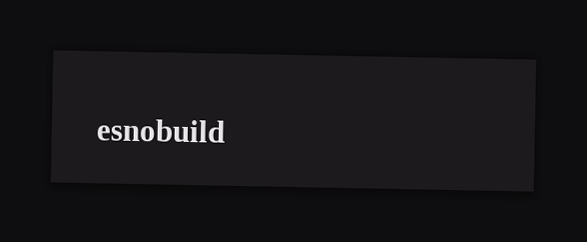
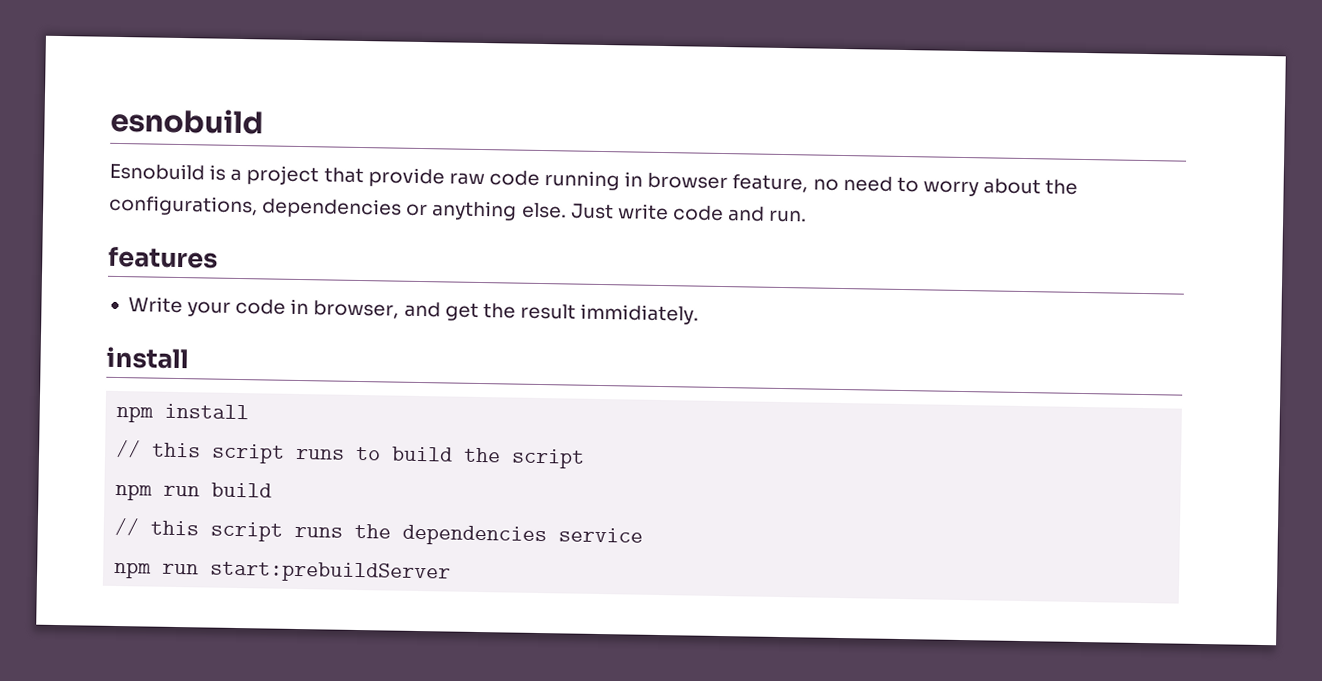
(225, 130) none -> [109,162,1079,197] [109,194,808,223] [108,246,218,269] [127,296,700,325] [106,346,189,370] [116,403,250,423] [115,439,586,469] [115,482,273,501] [114,517,644,547] [113,560,452,584] // Esnobuild is a project that provide raw code running in browser feature, no need to worry about the configurations, dependencies or anything else. Just write code and run. // features // Write your code in browser, and get the result immidiately. // install // npm install // // this script runs to build the script // npm run build // // this script runs the dependencies service // npm run start:prebuildServer

